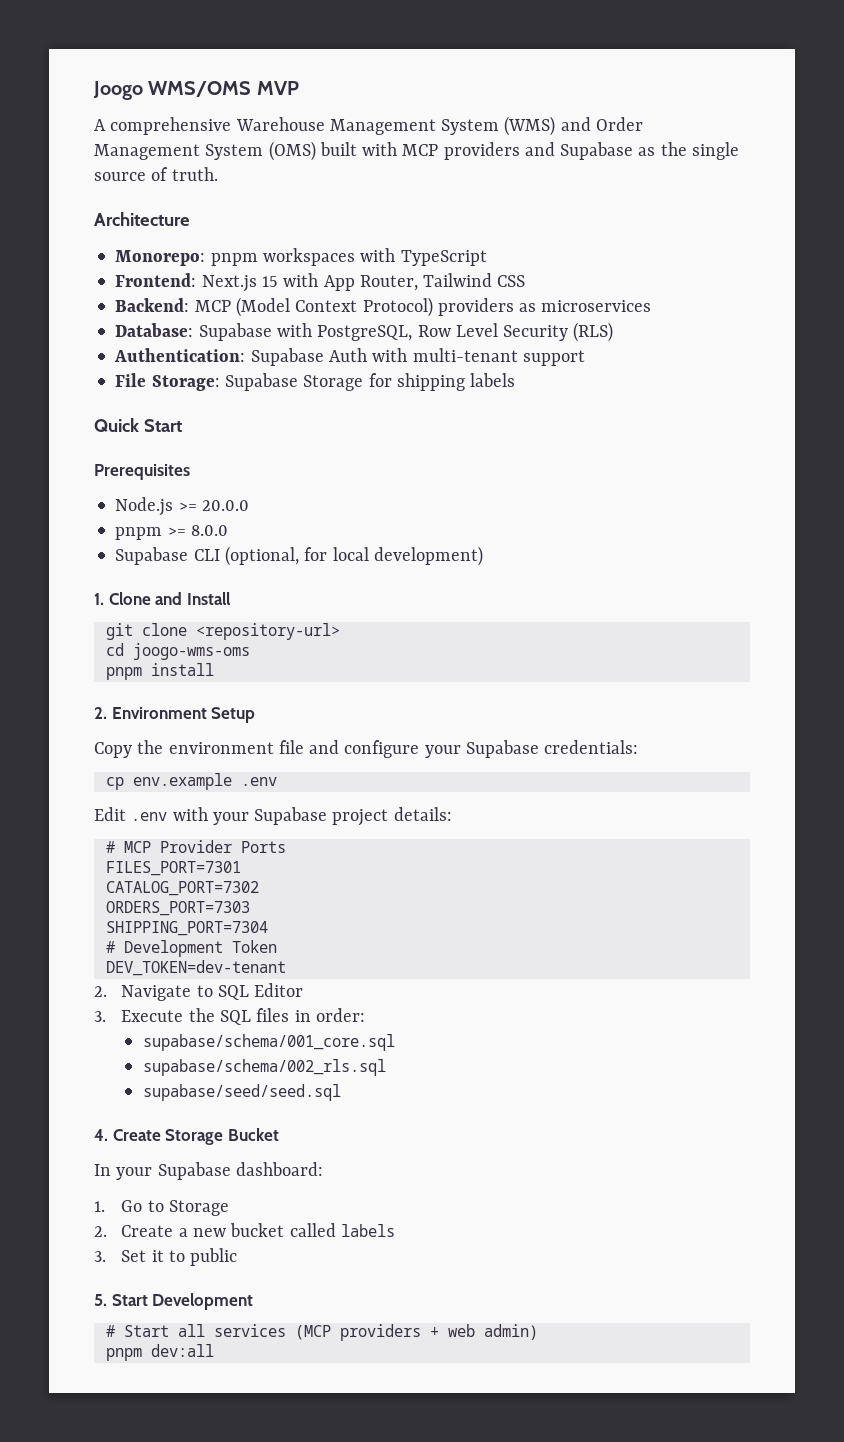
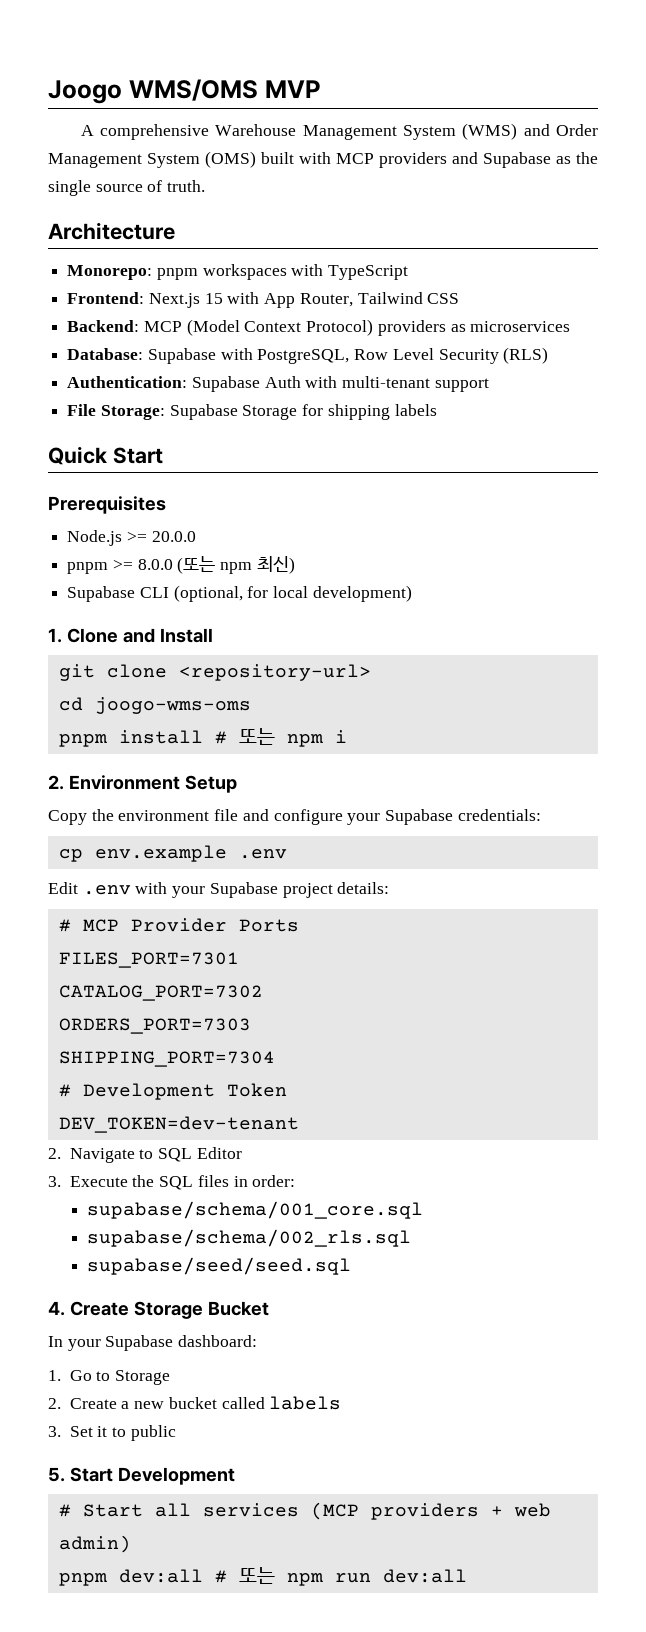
(228, 530) none -> [177,556,295,574] (또는 npm 최신)
(214, 669) none -> [214,728,347,747] # 또는 npm i
(214, 1350) none -> [214,1567,467,1586] # 또는 npm run dev:all

